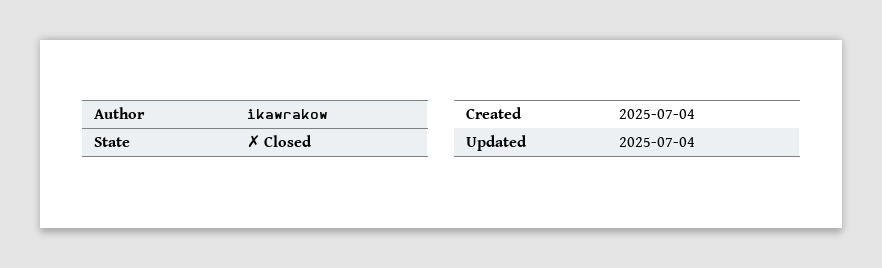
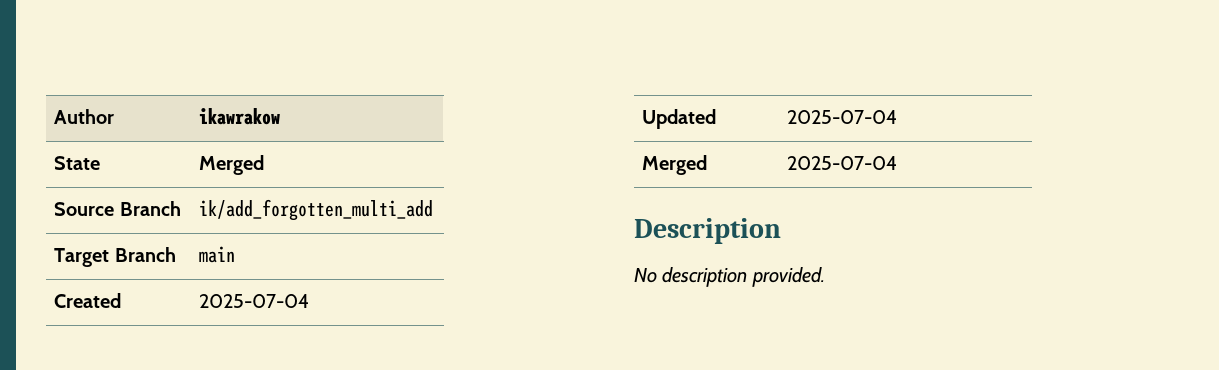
[246,135,312,148] [465,107,522,119] [618,109,695,119] [465,135,527,151] [618,137,695,147] ✗ Closed // Created | 2025-07-04 // Updated | 2025-07-04 -> [199,155,265,175] [54,201,181,216] [199,199,434,221] [54,247,176,267] [199,246,236,263] [54,293,122,308] [199,294,310,308] [642,109,717,129] [787,110,898,124] [642,155,708,175] [787,156,898,170] [634,218,781,244] [634,267,825,287] Merged // Source Branch | ik/add_forgotten_multi_add // Target Branch | main // Created | 2025-07-04 // Updated | 2025-07-04 // Merged | 2025-07-04 // Description // No description provided.

